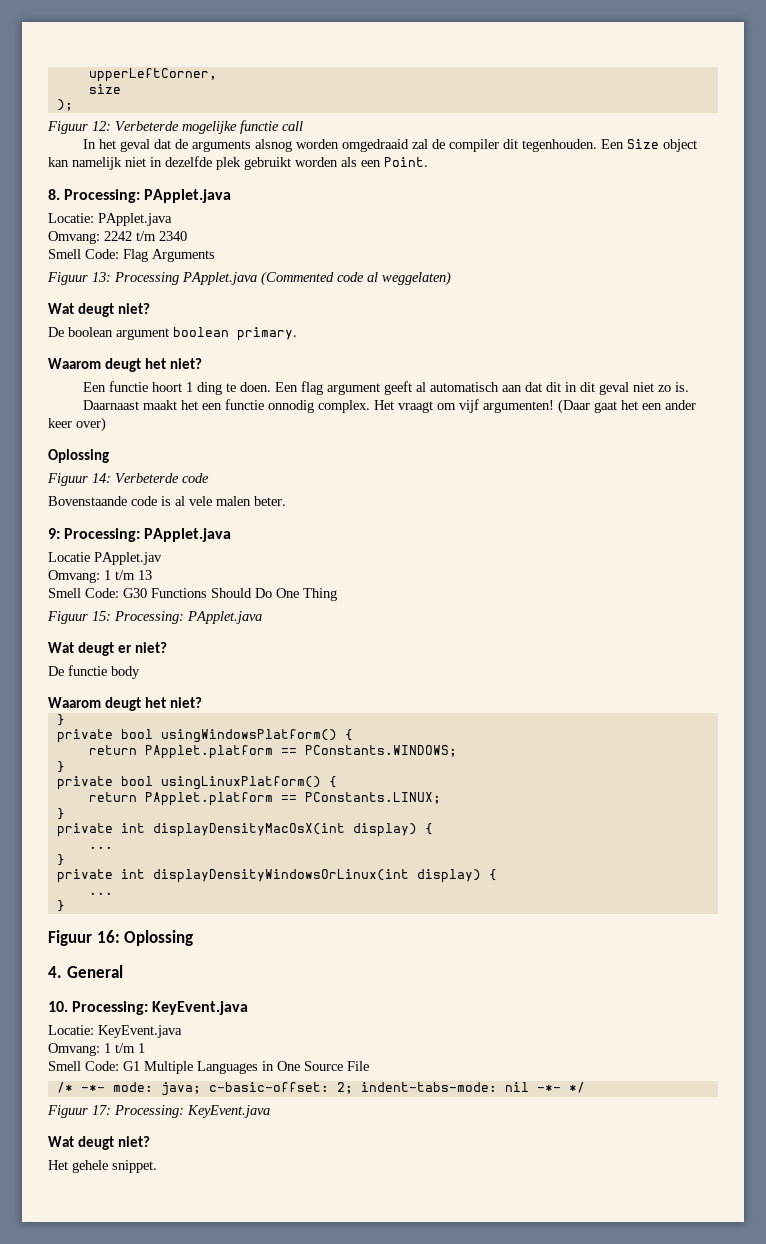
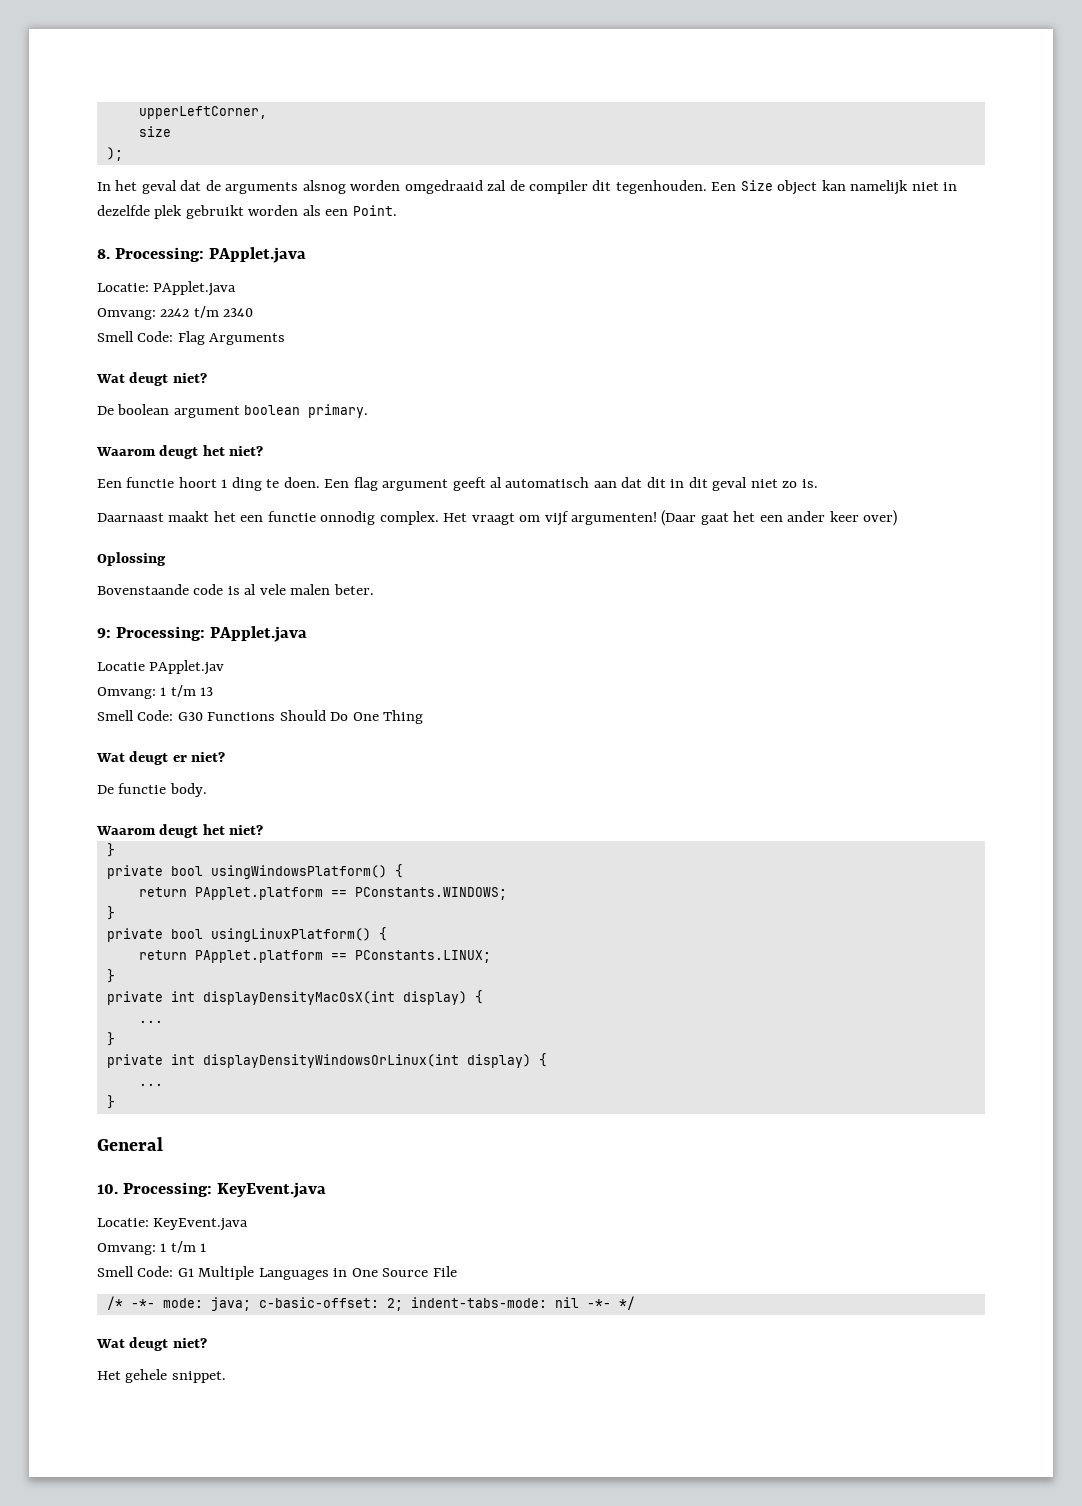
[47,120,303,134] // Figuur 12: Verbeterde mogelijke functie call -> (123, 154) none
[47,271,451,286] // Figuur 13: Processing PApplet.java (Commented code al weggelaten) -> (286, 339) none
[47,473,209,486] // Figuur 14: Verbeterde code -> (166, 559) none
[47,611,262,624] // Figuur 15: Processing: PApplet.java -> (424, 717) none
[111,666,140,679] body -> [169,783,207,797] body.
[48,930,194,946] [48,966,62,978] Figuur 16: Oplossing // 4. -> (115, 1102) none
[47,1105,270,1118] // Figuur 17: Processing: KeyEvent.java -> (635, 1303) none

